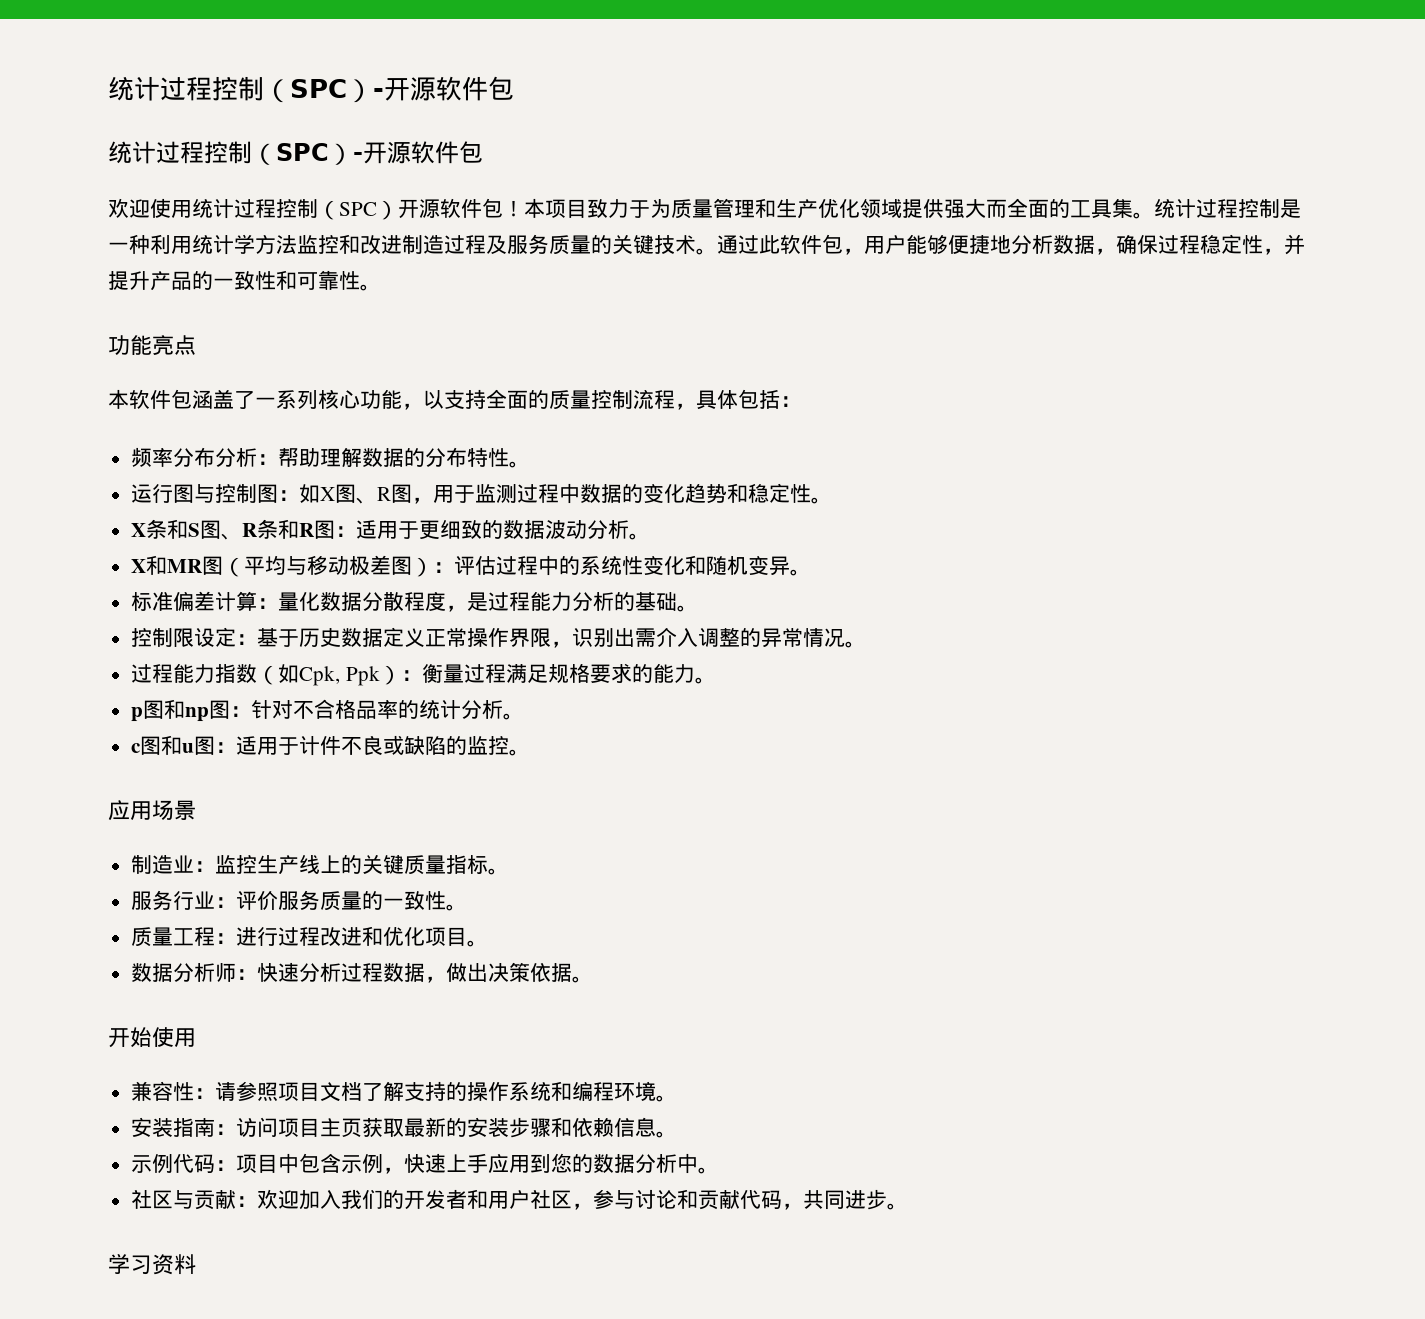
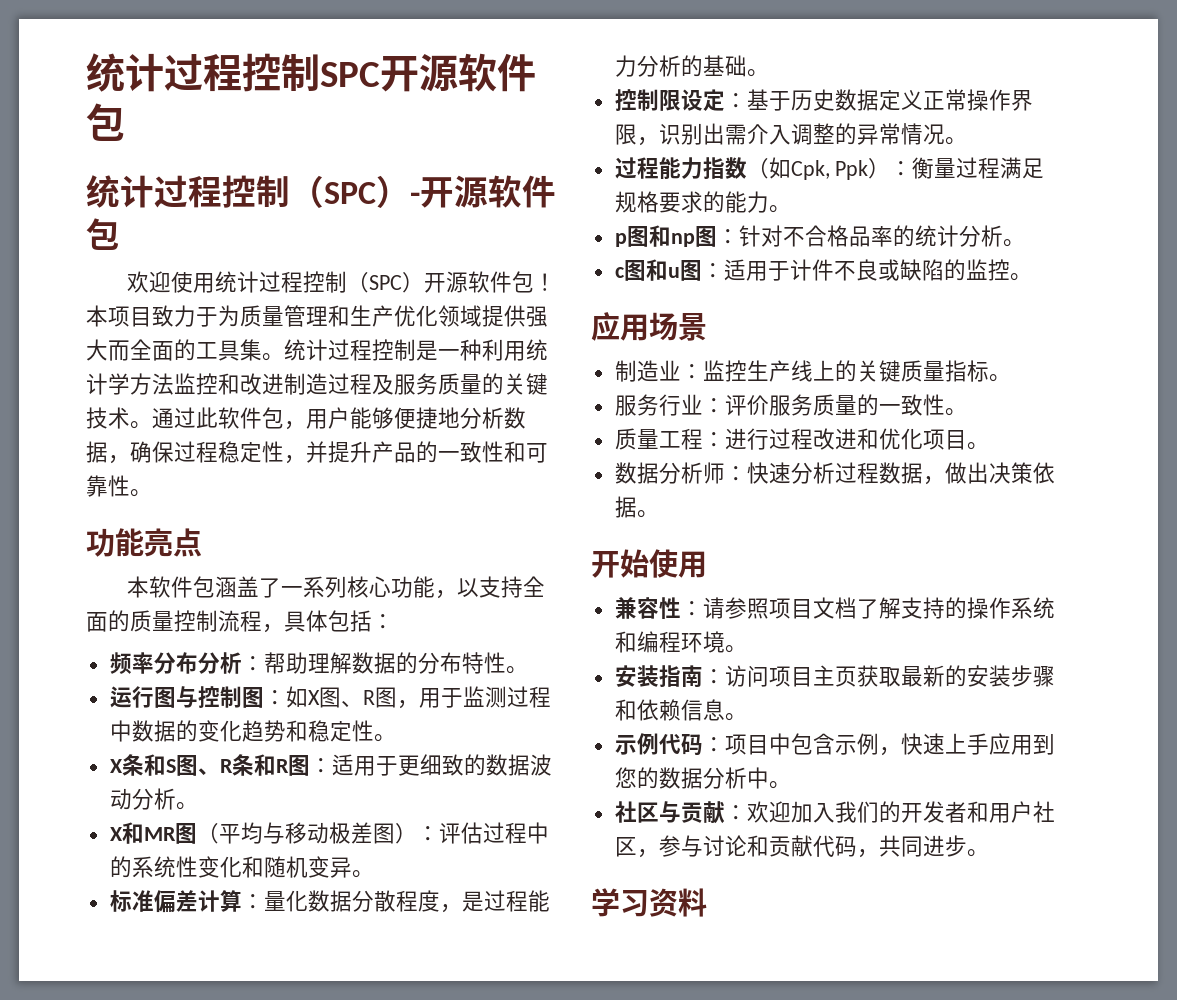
[108,76,384,103] 统计过程控制（SPC）- -> [86,53,380,92] 统计过程控制SPC

